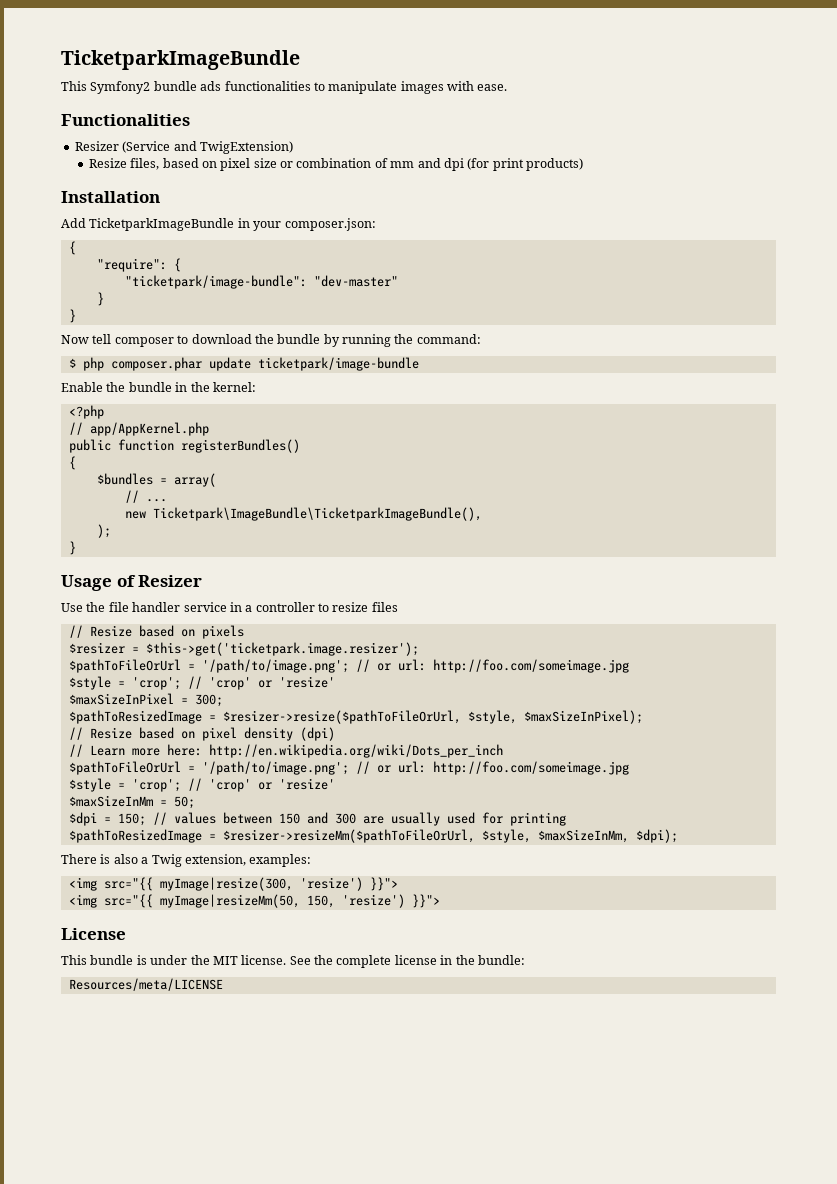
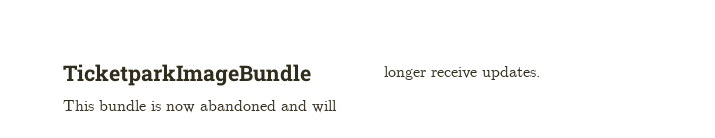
[90,81,508,94] [61,114,190,126] [74,141,293,154] [88,158,584,171] [61,191,160,203] [61,218,376,231] [68,241,76,255] [96,258,181,272] [124,275,398,289] [96,292,104,306] [68,309,76,323] [61,334,481,347] [68,357,419,371] [61,382,256,392] [68,405,104,419] [68,422,209,436] [68,439,300,453] [68,456,76,470] [96,473,216,487] [124,490,167,503] [124,507,482,521] [96,524,111,538] [68,541,76,555] [61,575,203,591] [61,602,398,612] [68,625,244,639] [68,642,419,656] [68,659,629,673] [68,676,335,690] [68,693,223,707] [68,710,643,724] [68,727,335,741] [68,744,503,758] [68,761,629,775] [68,778,335,792] [68,795,195,809] [68,812,566,826] [68,829,678,843] [61,854,312,867] [68,877,398,891] [68,894,440,908] [61,928,126,940] [61,955,525,968] [68,978,223,991] Symfony2 bundle ads functionalities to manipulate images with ease. // Functionalities // Resizer (Service and TwigExtension) // Resize files, based on pixel size or combination of mm and dpi (for print products) // Installation // Add TicketparkImageBundle in your composer.json: // { // "require": { // "ticketpark/image-bundle": "dev-master" // } // } // Now tell composer to download the bundle by running the command: // $ php composer.phar update ticketpark/image-bundle // Enable the bundle in the kernel: // <?php // // app/AppKernel.php // public function registerBundles() // { // $bundles = array( // // ... // new Ticketpark\ImageBundle\TicketparkImageBundle(), // ); // } // Usage of Resizer // Use the file handler service in a controller to resize files // // Resize based on pixels // $resizer = $this->get('ticketpark.image.resizer'); // $pathToFileOrUrl = '/path/to/image.png'; // or url: http://foo.com/someimage.jpg // $style = 'crop'; // 'crop' or 'resize' // $maxSizeInPixel = 300; // $pathToResizedImage = $resizer->resize($pathToFileOrUrl, $style, $maxSizeInPixel); // // Resize based on pixel density (dpi) // // Learn more here: http://en.wikipedia.org/wiki/Dots_per_inch // $pathToFileOrUrl = '/path/to/image.png'; // or url: http://foo.com/someimage.jpg // $style = 'crop'; // 'crop' or 'resize' // $maxSizeInMm = 50; // $dpi = 150; // values between 150 and 300 are usually used for printing // $pathToResizedImage = $resizer->resizeMm($pathToFileOrUrl, $style, $maxSizeInMm, $dpi); // There is also a Twig extension, examples: // <img src="{{ myImage|resize(300, 'resize') }}"> // <img src="{{ myImage|resizeMm(50, 150, 'resize') }}"> // License // This bundle is under the MIT license. See the complete license in the bundle: // Resources/meta/LICENSE -> [99,100,337,113] [384,66,540,80] bundle is now abandoned and will longer receive updates.

